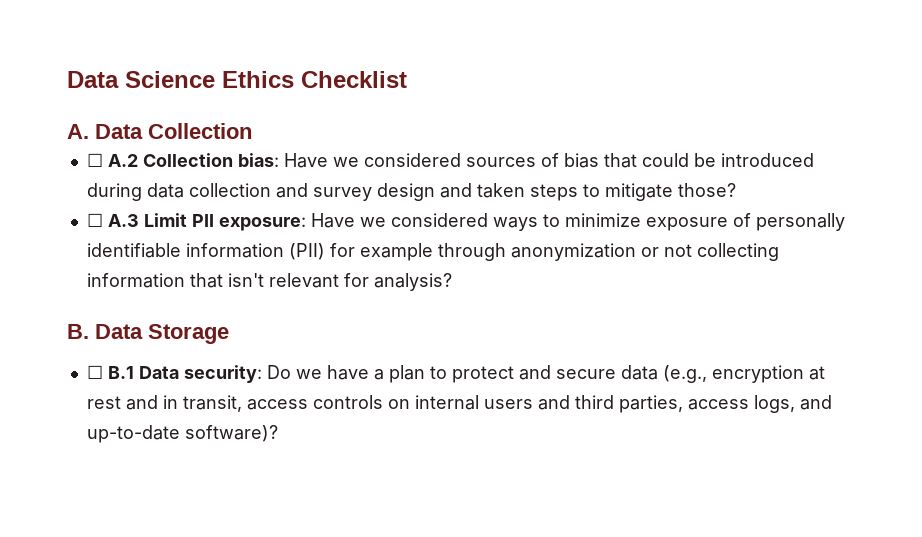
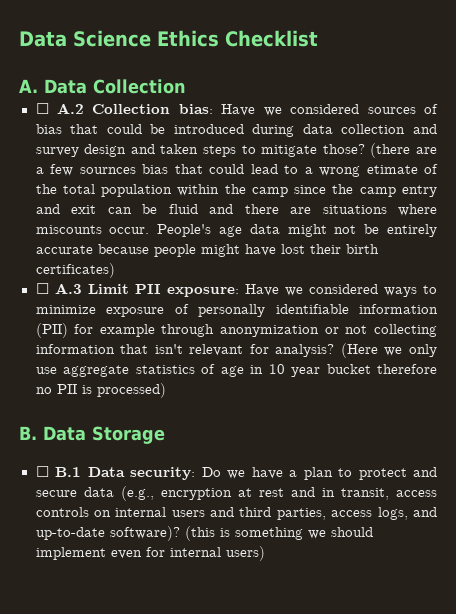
(736, 190) none -> [370,143,437,158] [35,164,438,177] [35,184,437,197] [35,204,437,216] [35,224,437,237] [35,244,379,257] [35,263,115,278] (there are a few sournces bias that could lead to a wrong etimate of the total population within the camp since the camp entry and exit can be fluid and there are situations where miscounts occur. People's age data might not be entirely accurate because people might have lost their birth certificates)
(452, 282) none -> [340,343,437,358] [35,364,437,377] [35,383,166,398] (Here we only use aggregate statistics of age in 10 year bucket therefore no PII is processed)
(278, 433) none -> [184,526,373,541] [35,546,265,561] (this is something we should implement even for internal users)

